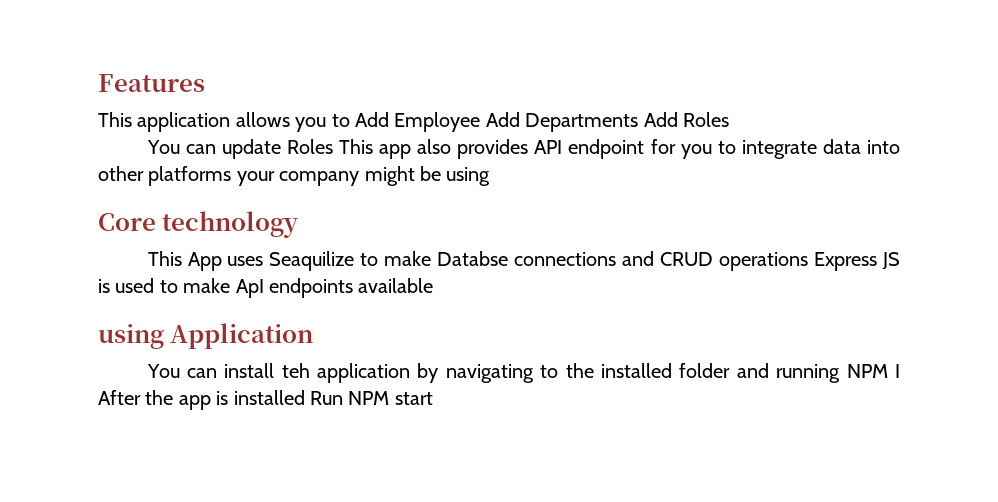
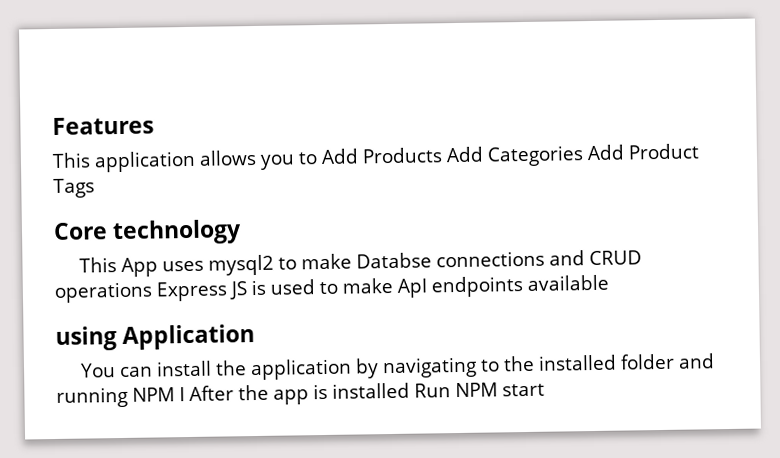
[394,112,729,132] [146,139,900,159] [98,166,491,186] Employee Add Departments Add Roles // You can update Roles This app also provides API endpoint for you to integrate data into other platforms your company might be using -> [362,143,699,167] [53,178,95,198] Products Add Categories Add Product Tags
[269,251,355,271] Seaquilize -> [207,254,274,276] mysql2
[281,363,310,378] teh -> [214,360,247,376] the

